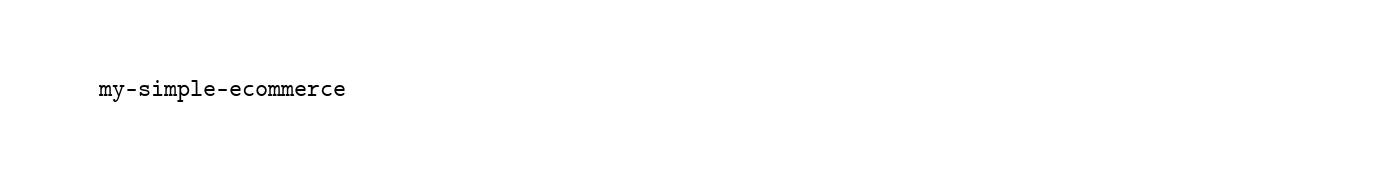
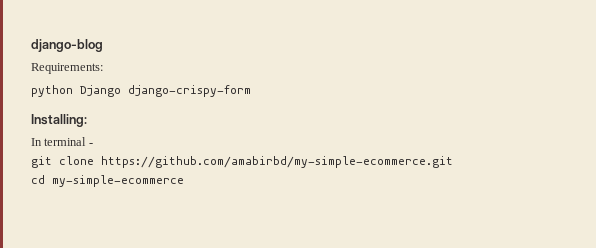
(98, 91) none -> [31,39,103,52] [31,63,103,74] [31,85,251,97] [31,114,87,127] [31,137,93,146] [31,156,453,168] [31,175,45,184] django-blog // Requirements: // python Django django-crispy-form // Installing: // In terminal - // git clone https://github.com/amabirbd/my-simple-ecommerce.git // cd

